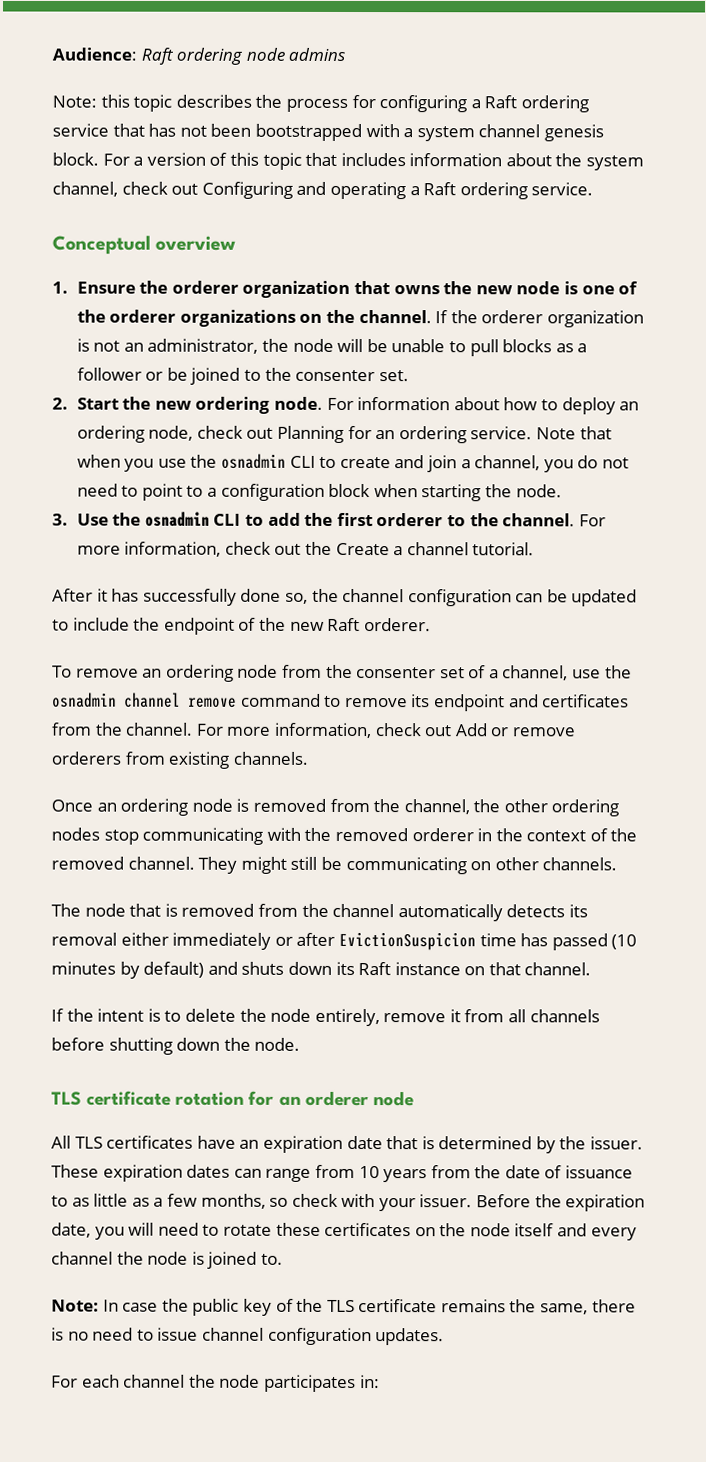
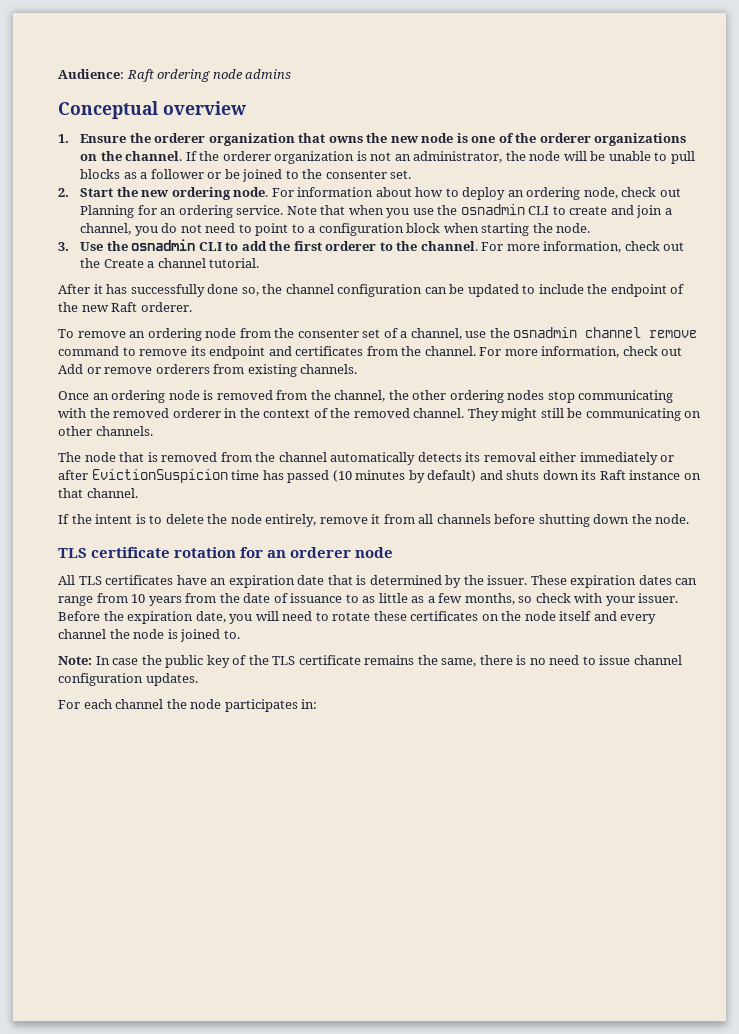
[52,94,589,113] [52,123,604,142] [52,152,645,171] [52,181,594,200] // Note: this topic describes the process for configuring a Raft ordering service that has not been bootstrapped with a system channel genesis block. For a version of this topic that includes information about the system channel, check out Configuring and operating a Raft ordering service. -> (292, 74) none

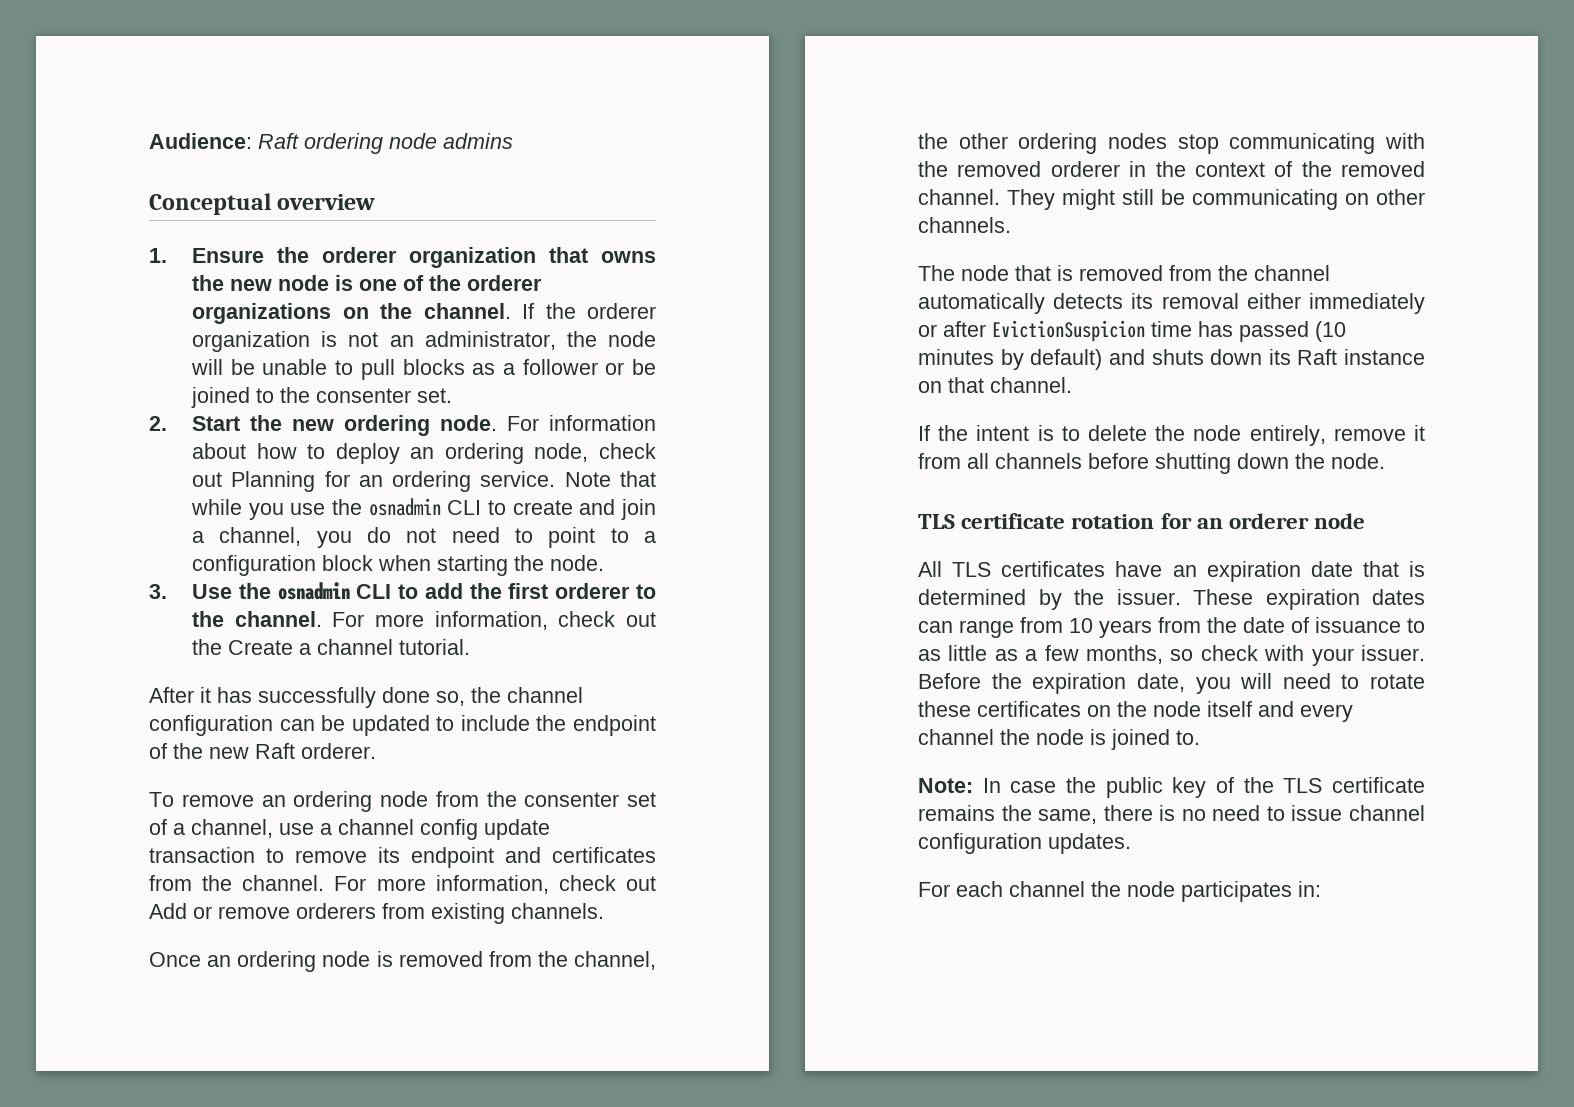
[348,205,384,215] when -> [190,499,242,515] while
[489,327,698,338] [58,346,119,356] the osnadmin channel remove command -> [320,819,550,840] [149,847,255,863] a channel config update transaction

